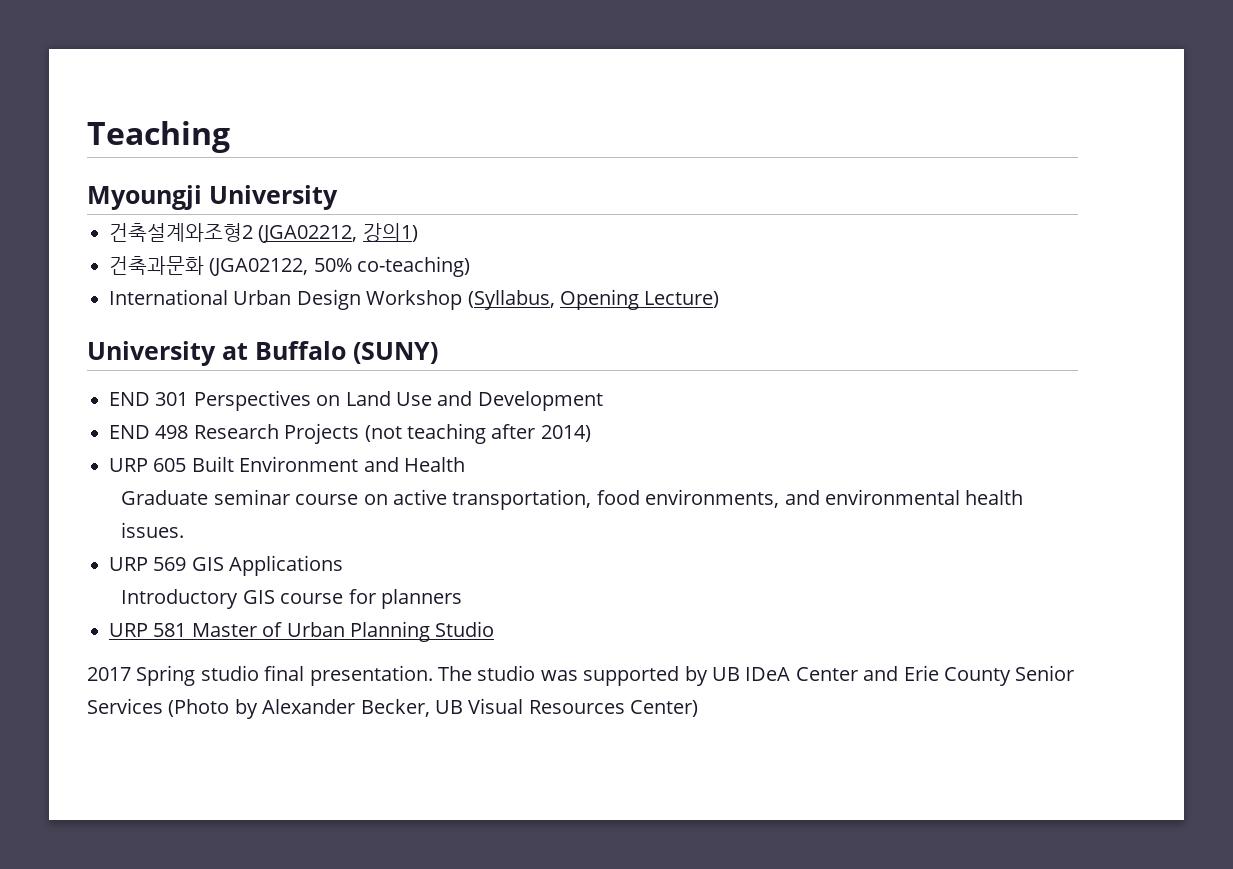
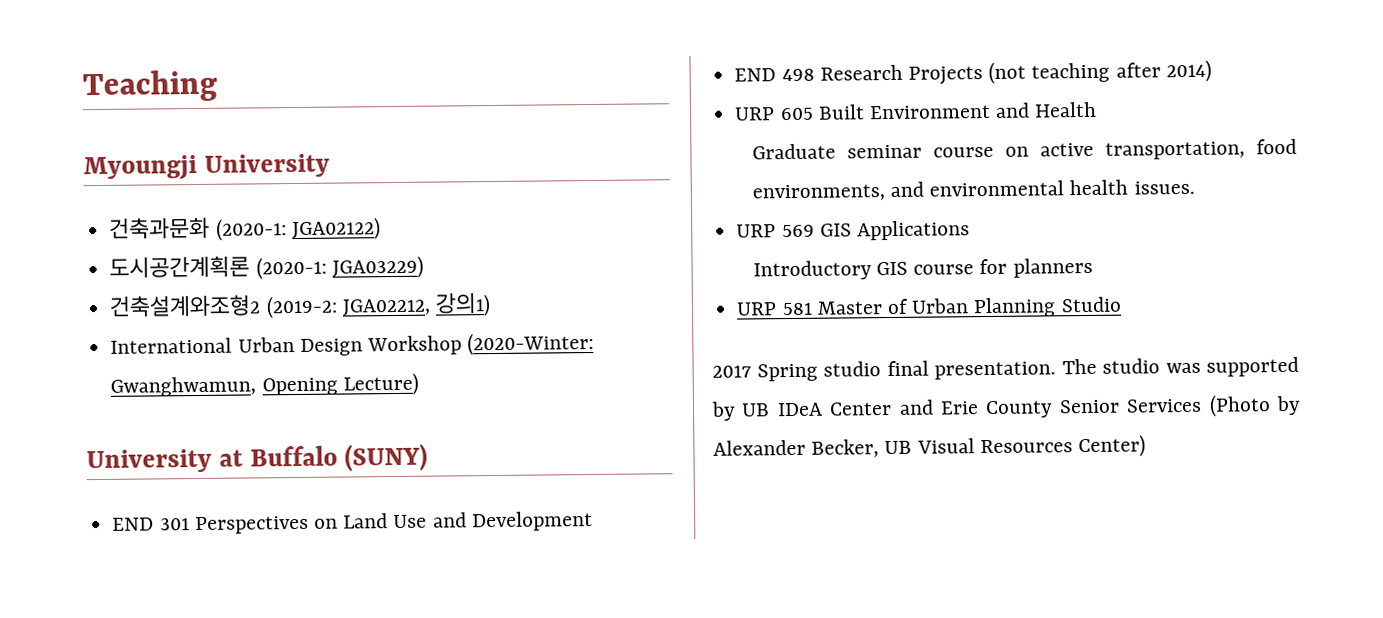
(338, 197) none -> [109,216,381,241] [109,255,424,280] // 건축과문화 (2020-1: JGA02122) // 도시공간계획론 (2020-1: JGA03229)
[258,225,358,243] (JGA02212, -> [265,295,431,319] (2019-2: JGA02212,
[109,256,471,277] // 건축과문화 (JGA02122, 50% co-teaching) -> (491, 304) none
[467,290,555,310] (Syllabus, -> [467,331,595,356] [110,376,257,397] (2020-Winter: Gwanghwamun,

